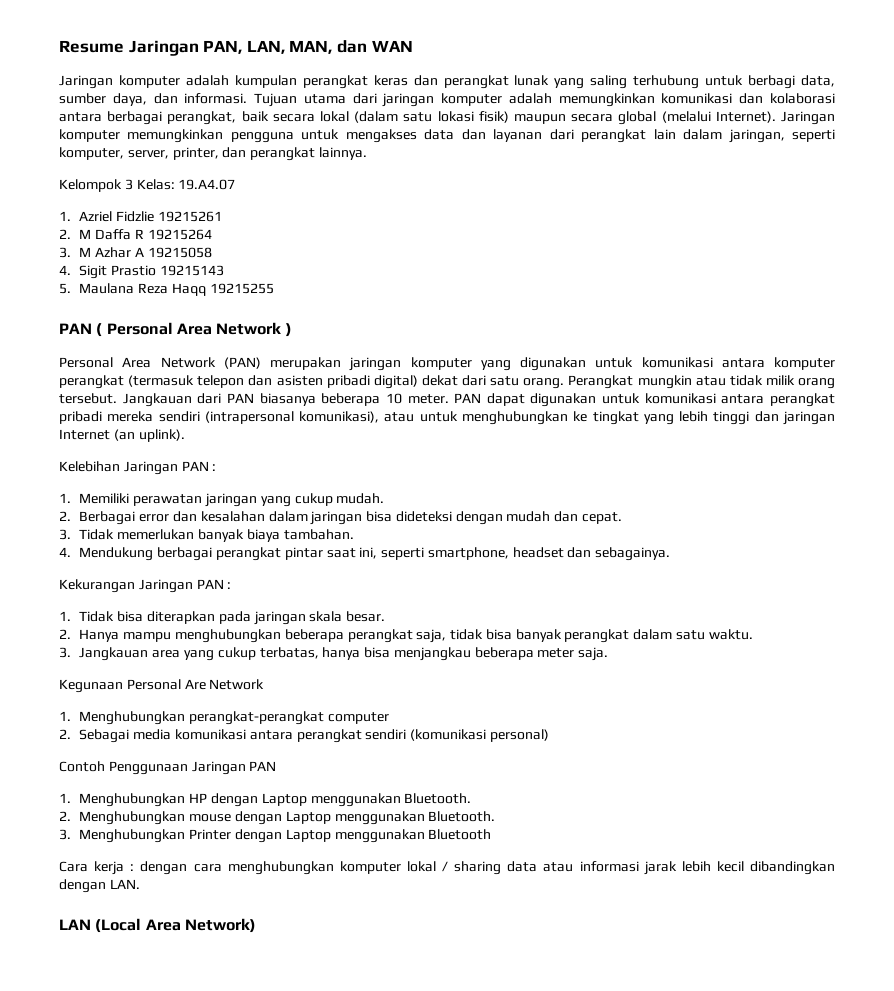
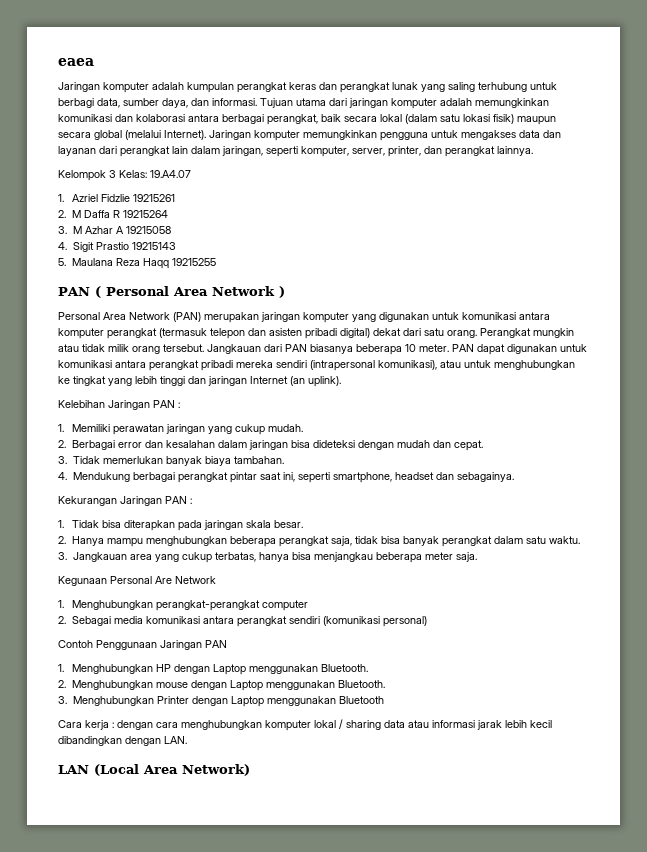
[59,40,413,56] Resume Jaringan PAN, LAN, MAN, dan WAN -> [58,58,94,66] eaea

